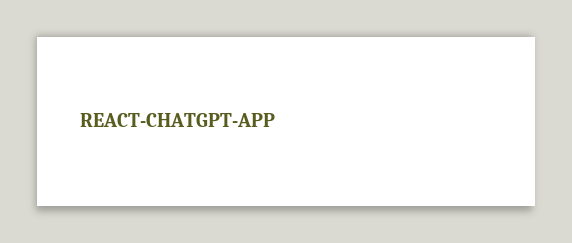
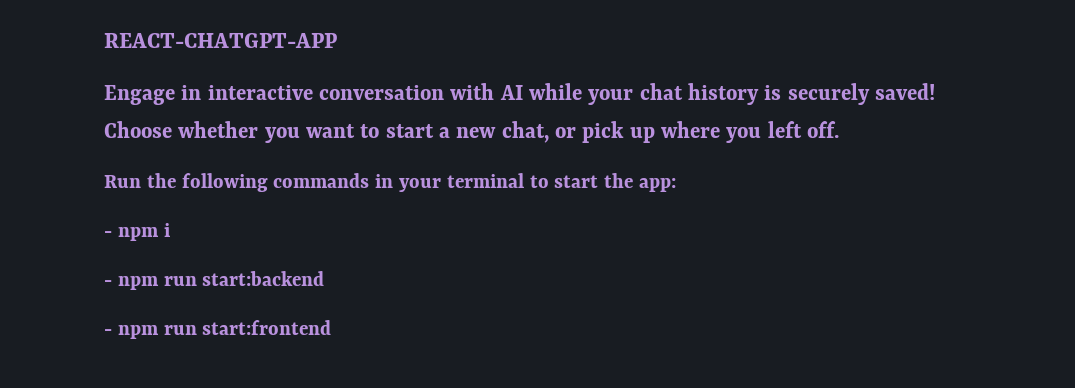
(275, 120) none -> [104,83,936,105] [104,121,840,143] [104,173,677,192] [104,223,170,241] [104,271,325,290] [104,320,332,339] // Engage in interactive conversation with AI while your chat history is securely saved! // Choose whether you want to start a new chat, or pick up where you left off. // Run the following commands in your terminal to start the app: // - npm i // - npm run start:backend // - npm run start:frontend

